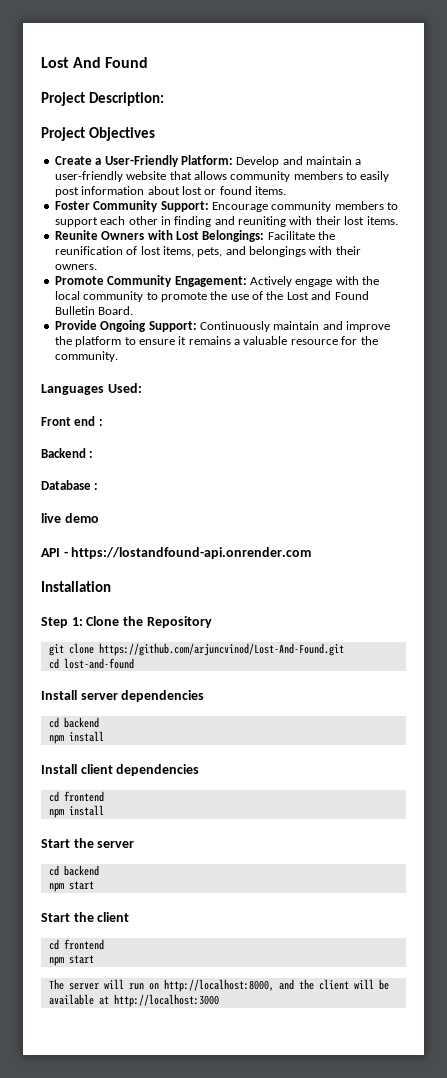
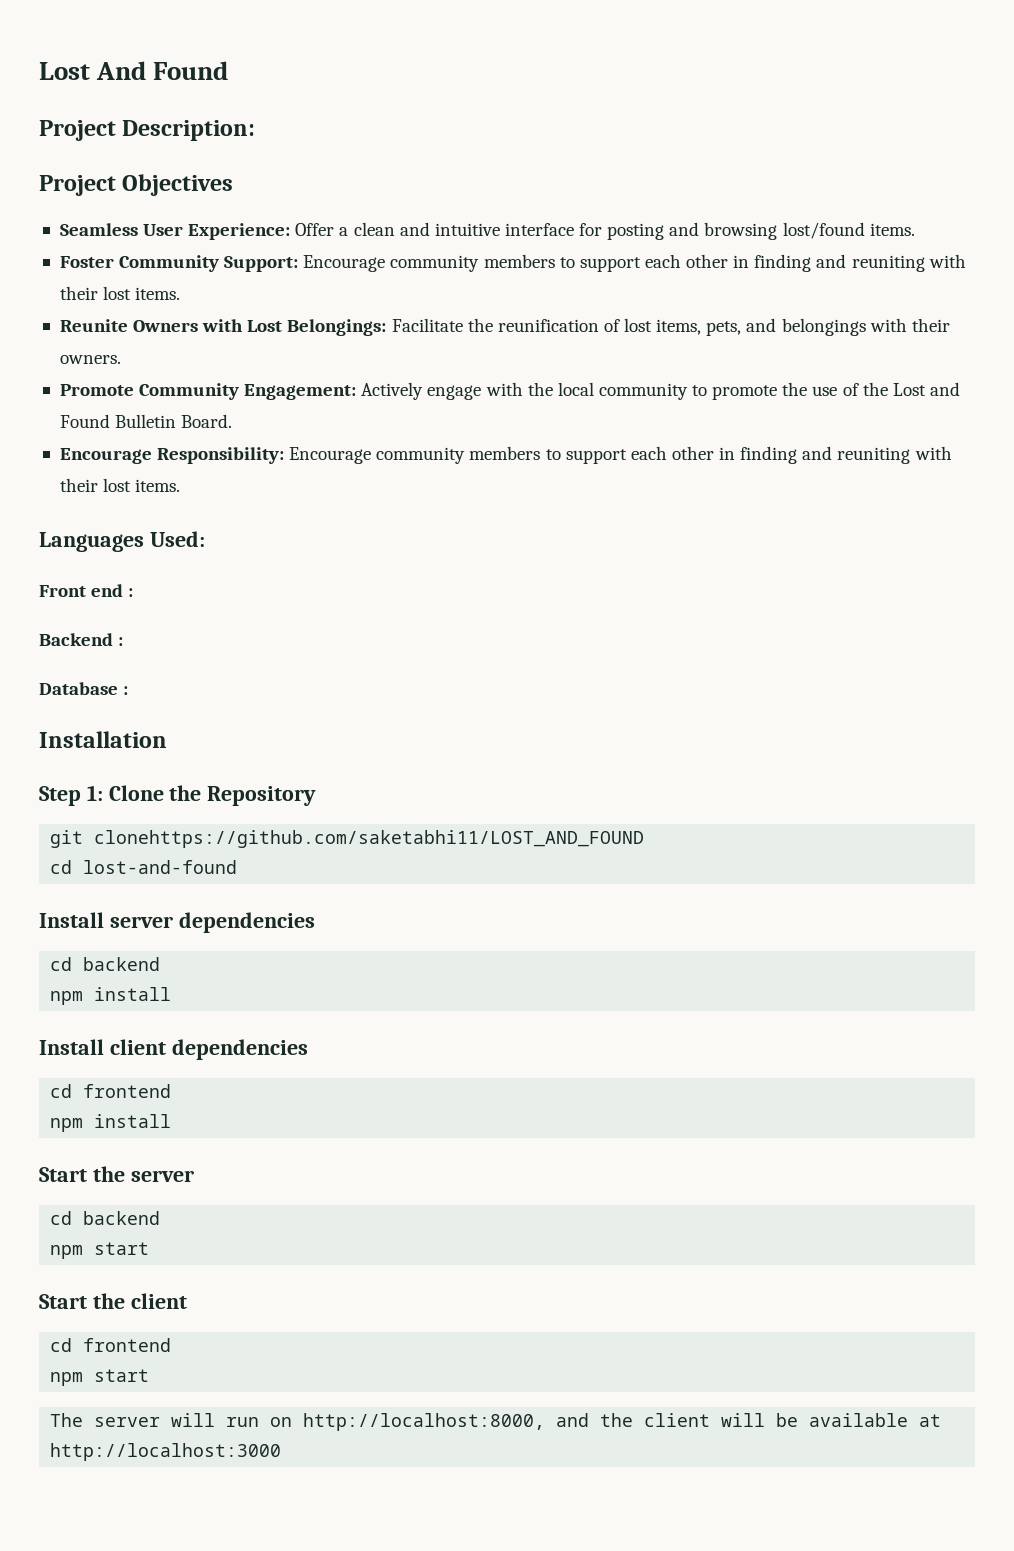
[54,155,362,167] [54,171,390,182] [54,186,252,197] Create a User-Friendly Platform: Develop and maintain a user-friendly website that allows community members to easily post information about lost or found -> [59,222,865,240] Seamless User Experience: Offer a clean and intuitive interface for posting and browsing lost/found
[54,320,390,332] [54,336,378,347] [54,351,118,362] Provide Ongoing Support: Continuously maintain and improve the platform to ensure it remains a valuable resource for the community. -> [59,446,952,464] [59,478,181,492] Encourage Responsibility: Encourage community members to support each other in finding and reuniting with their lost items.
[41,513,99,523] [41,547,312,559] // live demo // API - https://lostandfound-api.onrender.com -> (129, 690) none
[68,643,344,656] clone https://github.com/arjuncvinod/Lost-And-Found.git -> [94,830,645,848] clonehttps://github.com/saketabhi11/LOST_AND_FOUND

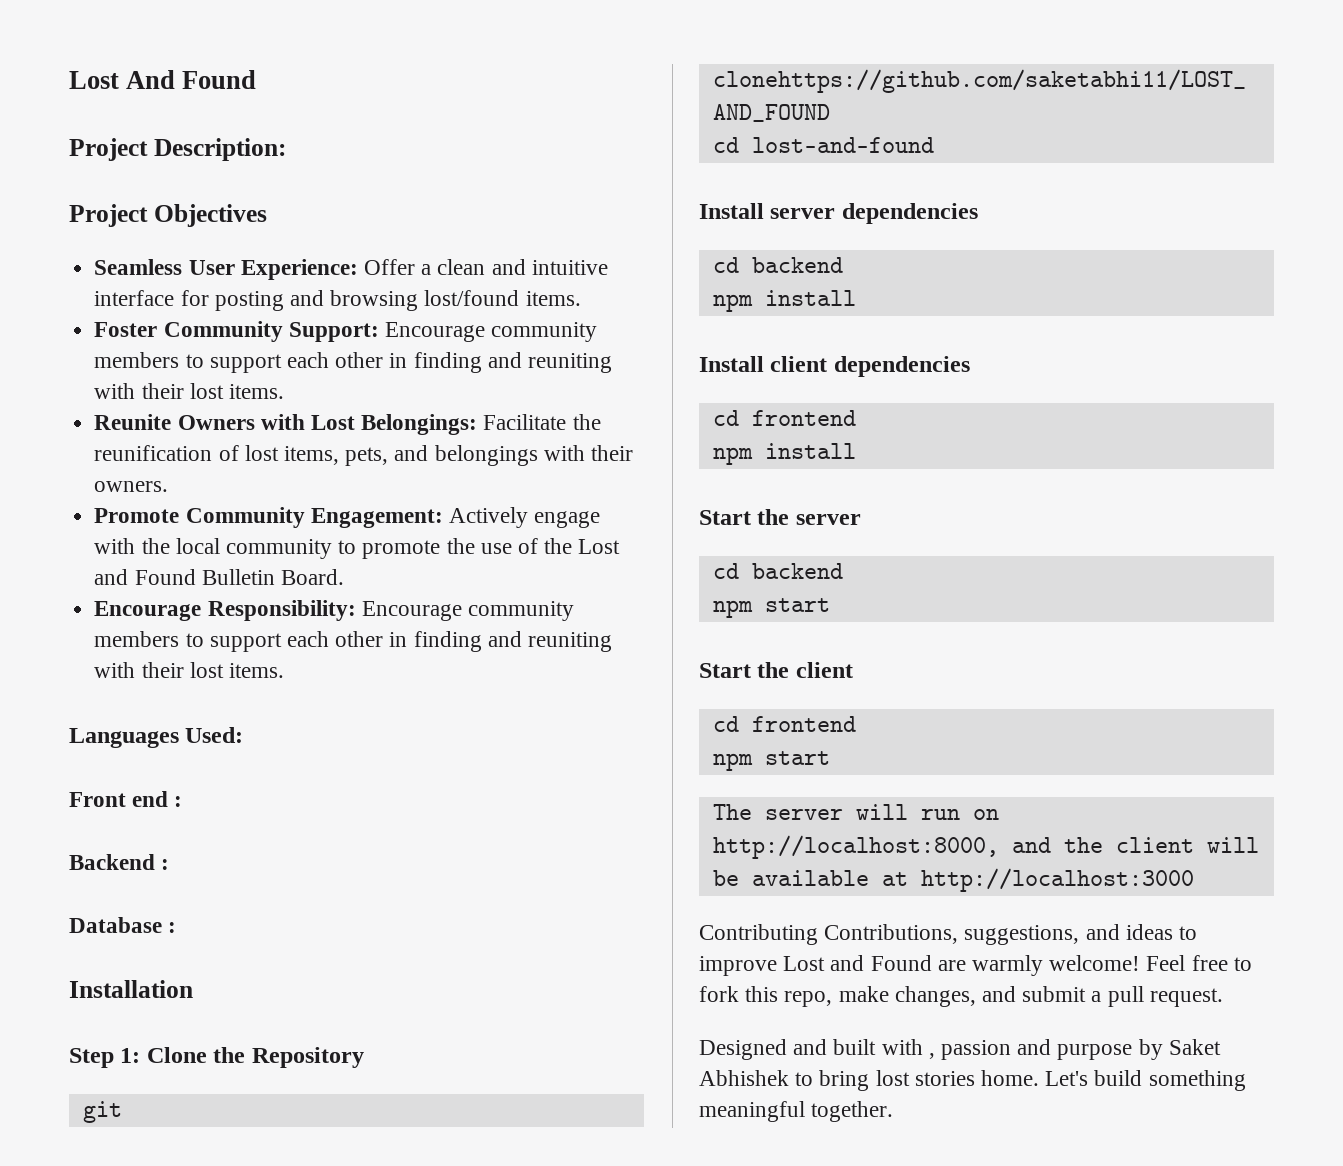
(282, 1452) none -> [699,924,1198,945] [699,955,1252,976] [699,986,1223,1007] [699,1039,1221,1060] [699,1070,1246,1091] [699,1101,894,1122] // Contributing Contributions, suggestions, and ideas to improve Lost and Found are warmly welcome! Feel free to fork this repo, make changes, and submit a pull request. // Designed and built with , passion and purpose by Saket Abhishek to bring lost stories home. Let's build something meaningful together.

